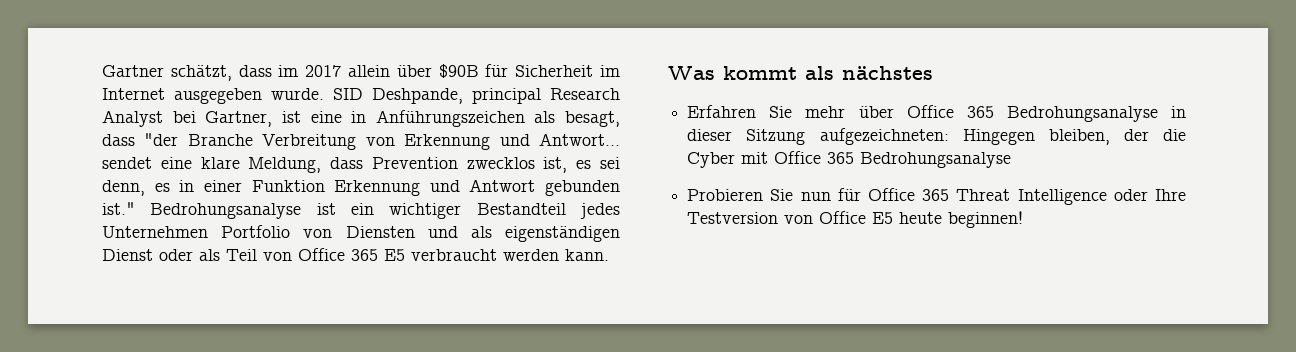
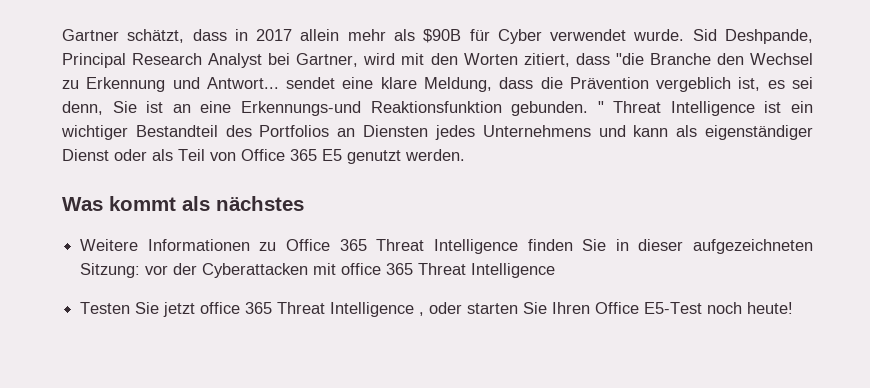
[278,65,299,77] im -> [234,29,248,41] in
[396,64,621,78] [102,88,620,104] [102,110,620,127] [102,133,395,150] über $90B für Sicherheit im Internet ausgegeben wurde. SID Deshpande, principal Research Analyst bei Gartner, ist eine in Anführungszeichen als besagt, dass "der Branche Verbreitung von -> [347,29,814,44] [62,53,813,68] [62,80,79,89] mehr als $90B für Cyber verwendet wurde. Sid Deshpande, Principal Research Analyst bei Gartner, wird mit den Worten zitiert, dass "die Branche den Wechsel zu
[371,157,535,169] Prevention zwecklos -> [540,77,732,92] die Prävention vergeblich
[154,179,620,196] [102,202,620,219] [102,225,620,242] es in einer Funktion Erkennung und Antwort gebunden ist." Bedrohungsanalyse ist ein wichtiger Bestandteil jedes Unternehmen Portfolio von Diensten und als eigenständigen -> [112,101,814,116] [61,125,814,140] Sie ist an eine Erkennungs-und Reaktionsfunktion gebunden. " Threat Intelligence ist ein wichtiger Bestandteil des Portfolios an Diensten jedes Unternehmens und kann als eigenständiger
[411,249,609,261] verbraucht werden kann. -> [347,149,465,164] genutzt werden.
[687,105,1186,122] [687,128,1186,145] [687,151,1012,168] [687,188,1186,205] [687,211,1024,228] Erfahren Sie mehr über Office 365 Bedrohungsanalyse in dieser Sitzung aufgezeichneten: Hingegen bleiben, der die Cyber mit Office 365 Bedrohungsanalyse // Probieren Sie nun für Office 365 Threat Intelligence oder Ihre Testversion von Office E5 heute beginnen! -> [80,239,813,254] [80,263,556,278] [80,302,794,317] Weitere Informationen zu Office 365 Threat Intelligence finden Sie in dieser aufgezeichneten Sitzung: vor der Cyberattacken mit office 365 Threat Intelligence // Testen Sie jetzt office 365 Threat Intelligence , oder starten Sie Ihren Office E5-Test noch heute!

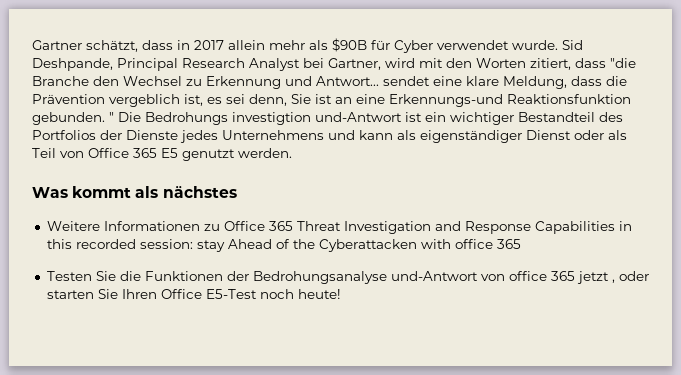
[613,101,755,116] Threat Intelligence -> [118,112,402,125] Die Bedrohungs investigtion und-Antwort
[337,125,429,137] an Diensten -> [100,130,178,140] der Dienste
[433,239,813,254] [80,263,556,278] Intelligence finden Sie in dieser aufgezeichneten Sitzung: vor der Cyberattacken mit office 365 Threat Intelligence -> [343,221,632,234] [46,239,521,252] Investigation and Response Capabilities in this recorded session: stay Ahead of the Cyberattacken with office 365
[163,302,415,317] jetzt office 365 Threat Intelligence -> [119,271,609,284] die Funktionen der Bedrohungsanalyse und-Antwort von office 365 jetzt

